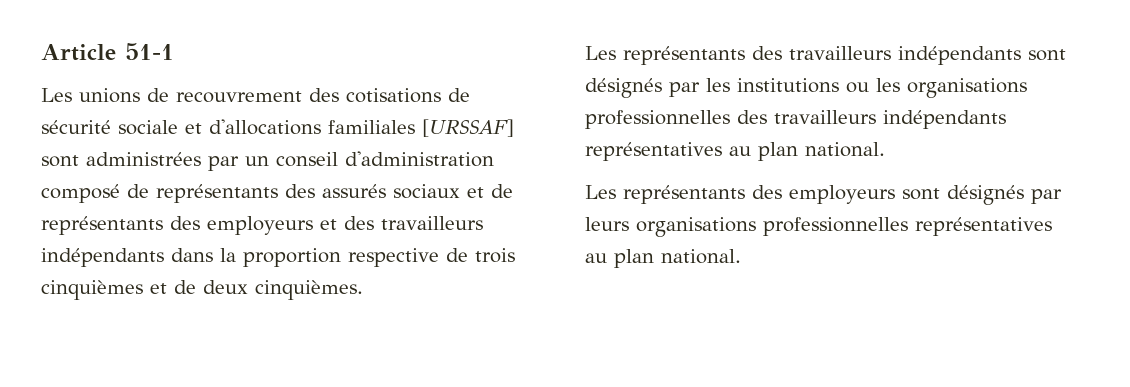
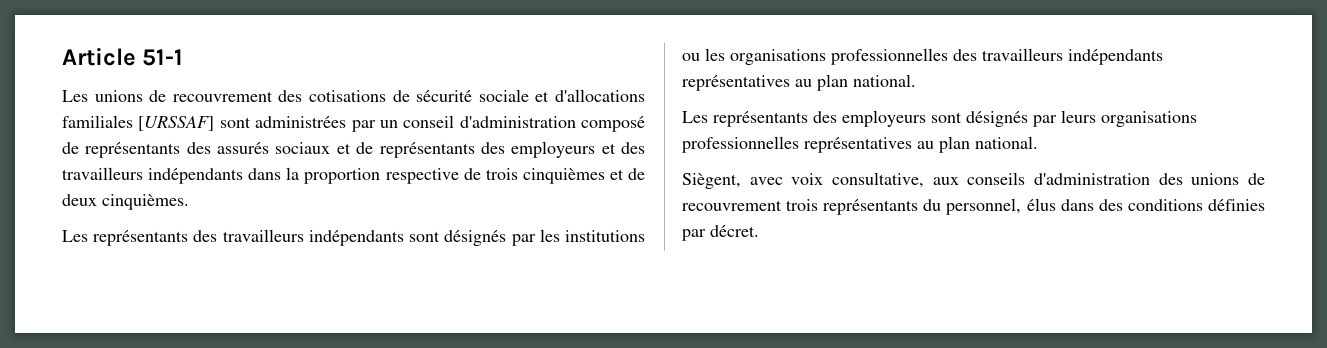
(741, 256) none -> [682,172,1265,189] [682,198,1265,215] [682,225,759,241] // Siègent, avec voix consultative, aux conseils d'administration des unions de recouvrement trois représentants du personnel, élus dans des conditions définies par décret.

